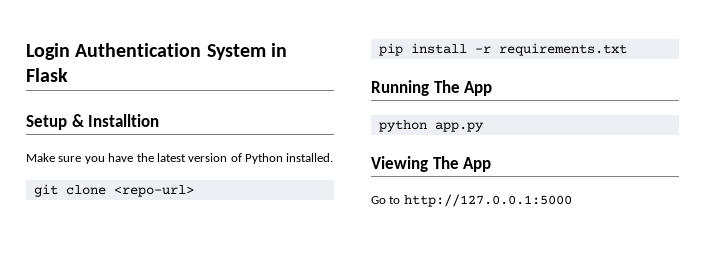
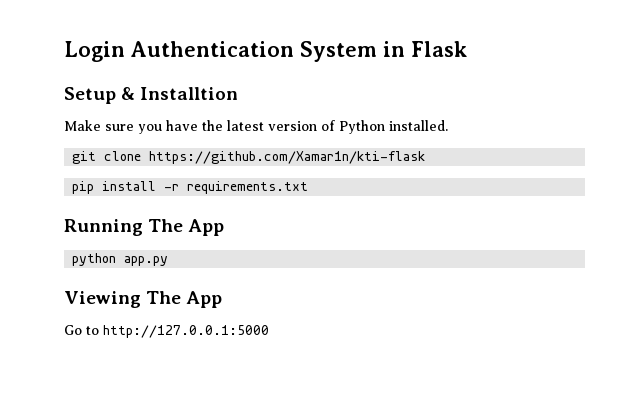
[113,185,194,197] <repo-url> -> [149,151,426,164] https://github.com/Xamar1n/kti-flask

